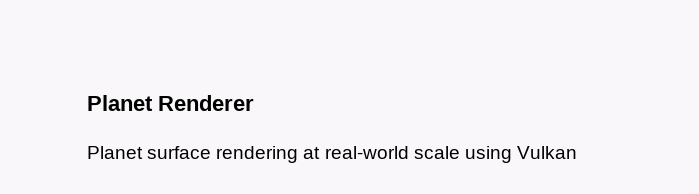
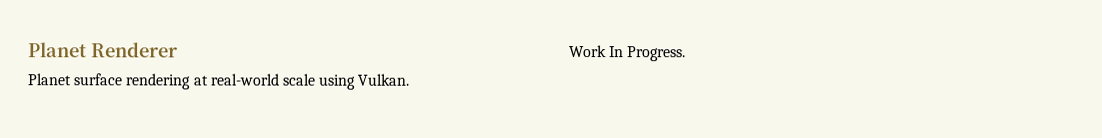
[516,146,577,159] Vulkan -> [357,73,410,86] [569,45,687,62] Vulkan. // Work In Progress.

